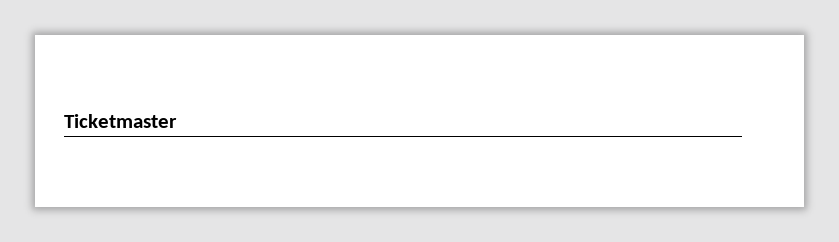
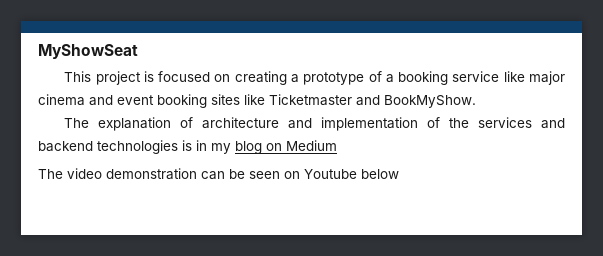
[64,114,177,128] Ticketmaster -> [38,44,138,59] [64,71,565,85] [38,94,476,108] [64,117,566,131] [38,140,337,154] [38,168,399,180] MyShowSeat // This project is focused on creating a prototype of a booking service like major cinema and event booking sites like Ticketmaster and BookMyShow. // The explanation of architecture and implementation of the services and backend technologies is in my blog on Medium // The video demonstration can be seen on Youtube below

